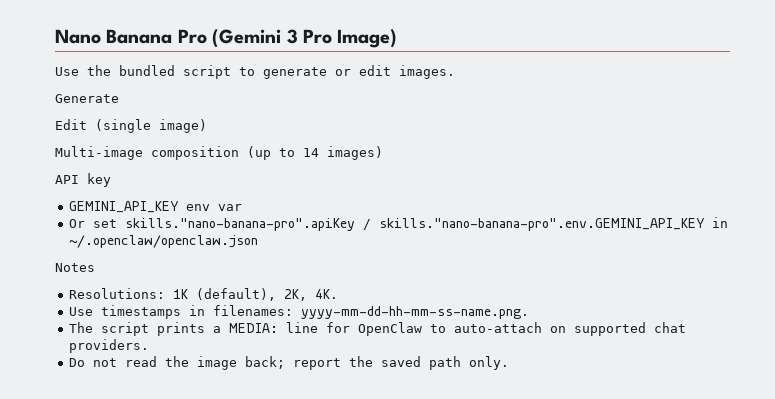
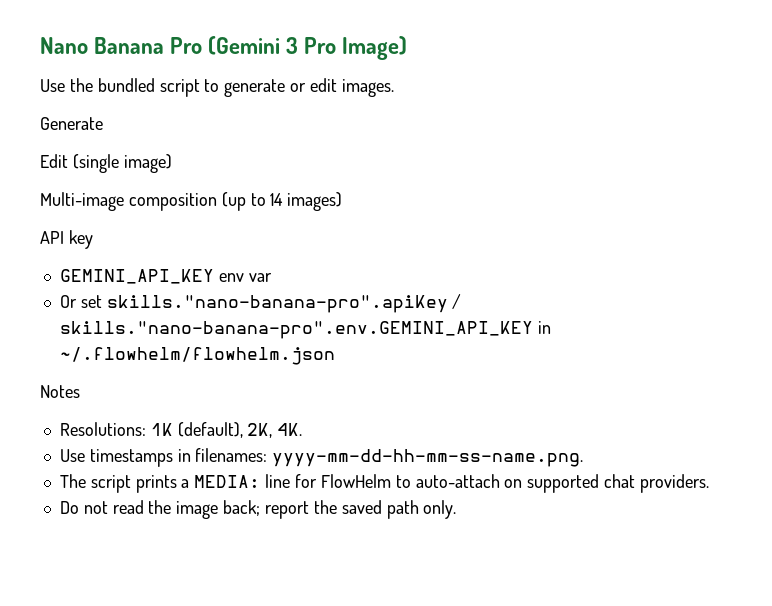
[69,235,259,248] ~/.openclaw/openclaw.json -> [59,347,335,365] ~/.flowhelm/flowhelm.json
[358,322,423,336] OpenClaw -> [320,474,391,488] FlowHelm

